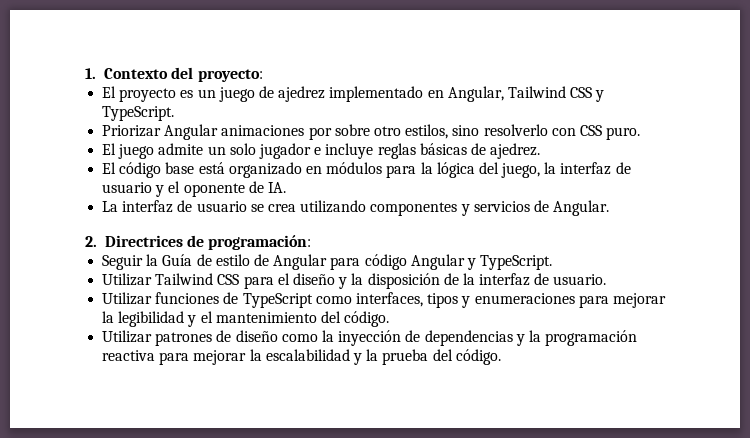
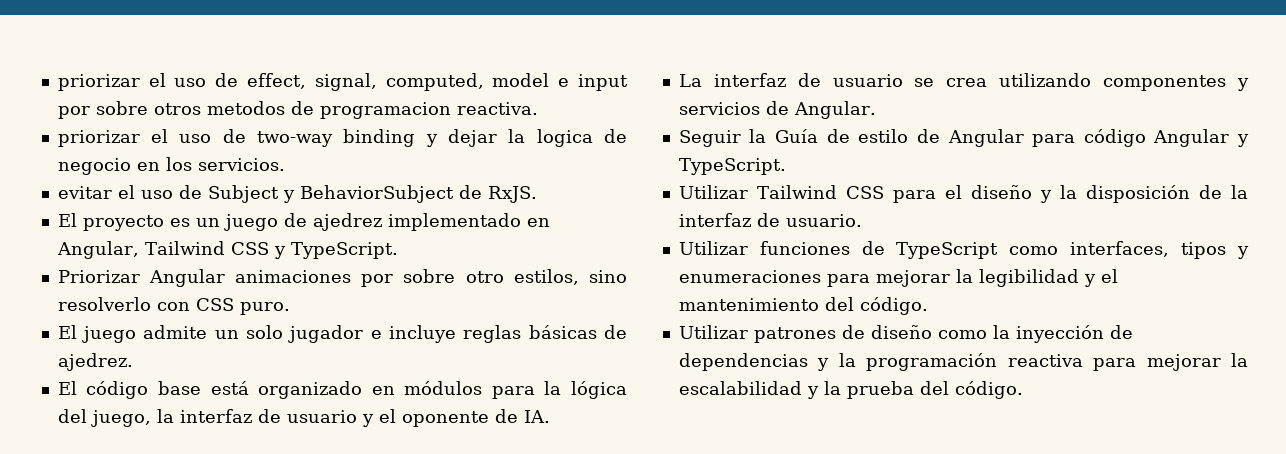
[85,67,263,82] 1. Contexto del proyecto: -> [57,73,628,91] [57,101,538,119] [57,129,627,147] [57,157,285,175] [57,185,537,203] priorizar el uso de effect, signal, computed, model e input por sobre otros metodos de programacion reactiva. // priorizar el uso de two-way binding y dejar la logica de negocio en los servicios. // evitar el uso de Subject y BehaviorSubject de RxJS.
[85,235,312,250] // 2. Directrices de programación: -> (876, 110) none

